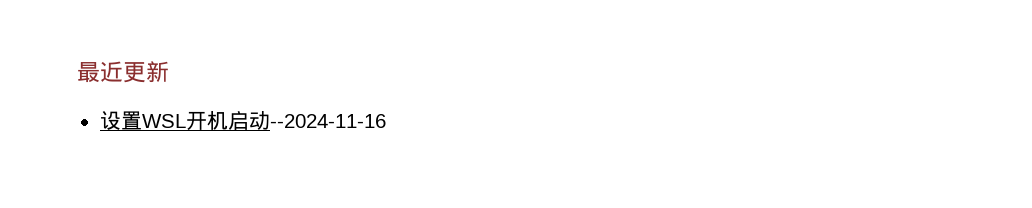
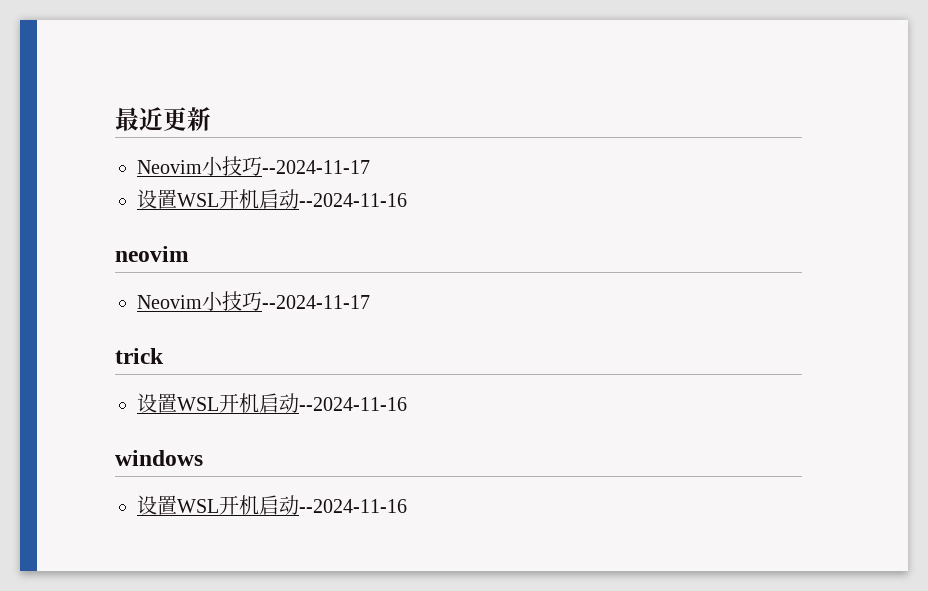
[99,110,386,131] // 设置WSL开机启动--2024-11-16 -> [137,156,370,176] [137,189,407,209] [115,246,189,262] [137,291,370,311] [115,348,164,364] [137,393,407,413] [115,450,203,466] [137,495,407,515] // Neovim小技巧--2024-11-17 // 设置WSL开机启动--2024-11-16 // neovim // Neovim小技巧--2024-11-17 // trick // 设置WSL开机启动--2024-11-16 // windows // 设置WSL开机启动--2024-11-16

